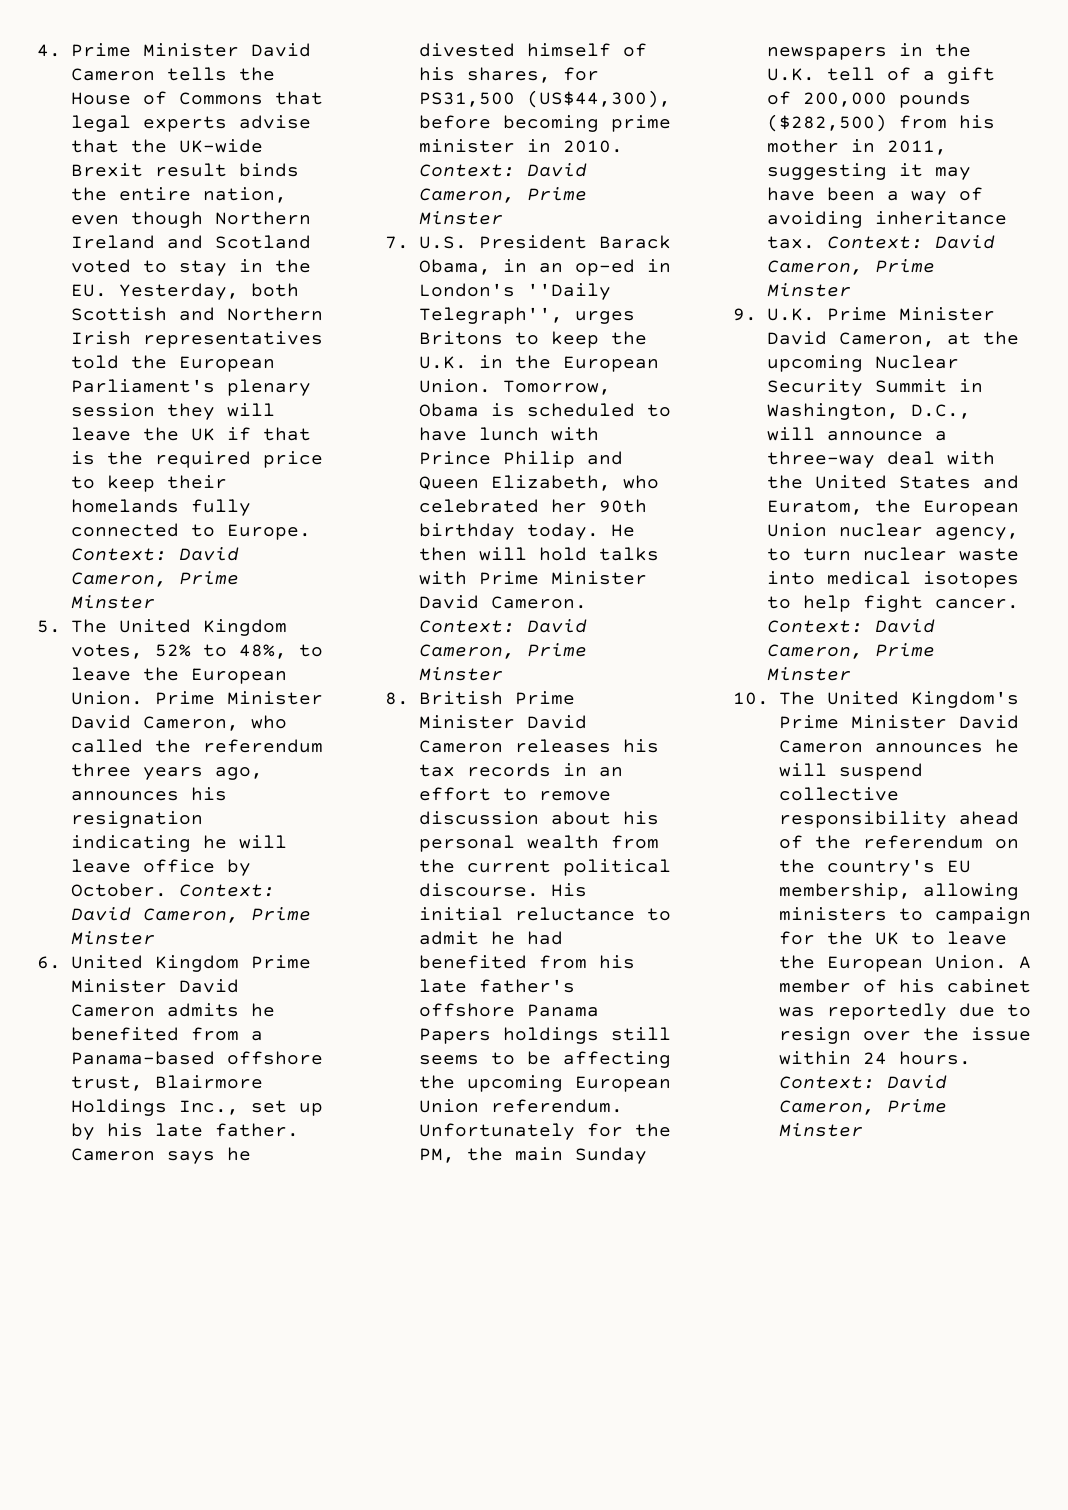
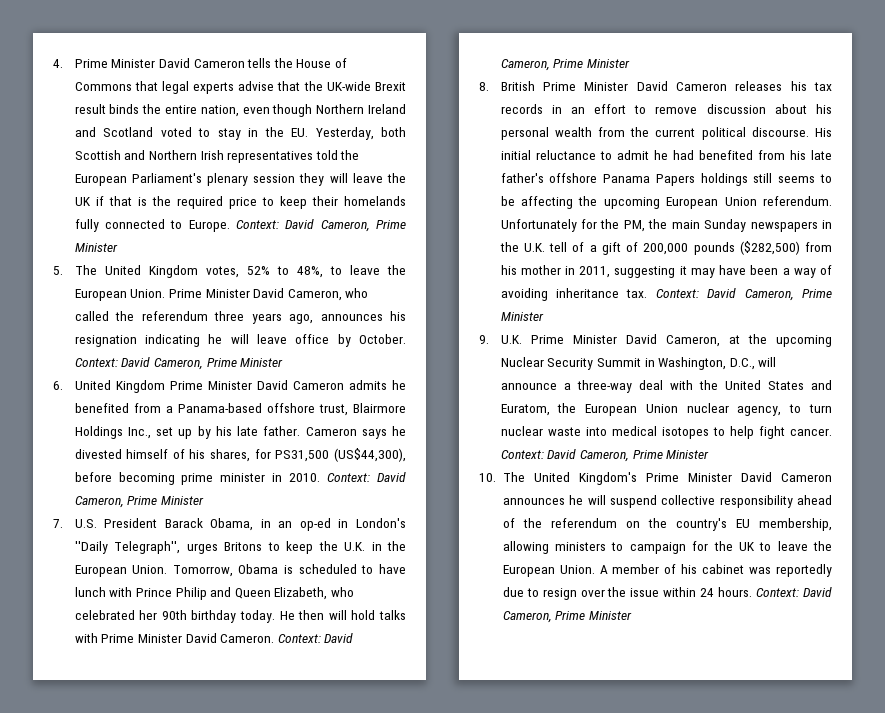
[71,595,156,609] Minster -> [74,243,118,252] Minister
[71,931,156,945] Minster -> [240,358,284,367] Minister
[419,211,504,225] Minster -> [160,496,204,505] Minister
[419,667,504,681] Minster -> [586,59,630,68] Minister
[767,283,852,297] Minster -> [500,312,544,321] Minister
[767,667,852,681] Minster -> [666,450,710,459] Minister
[778,1123,863,1137] Minster -> [589,611,633,620] Minister

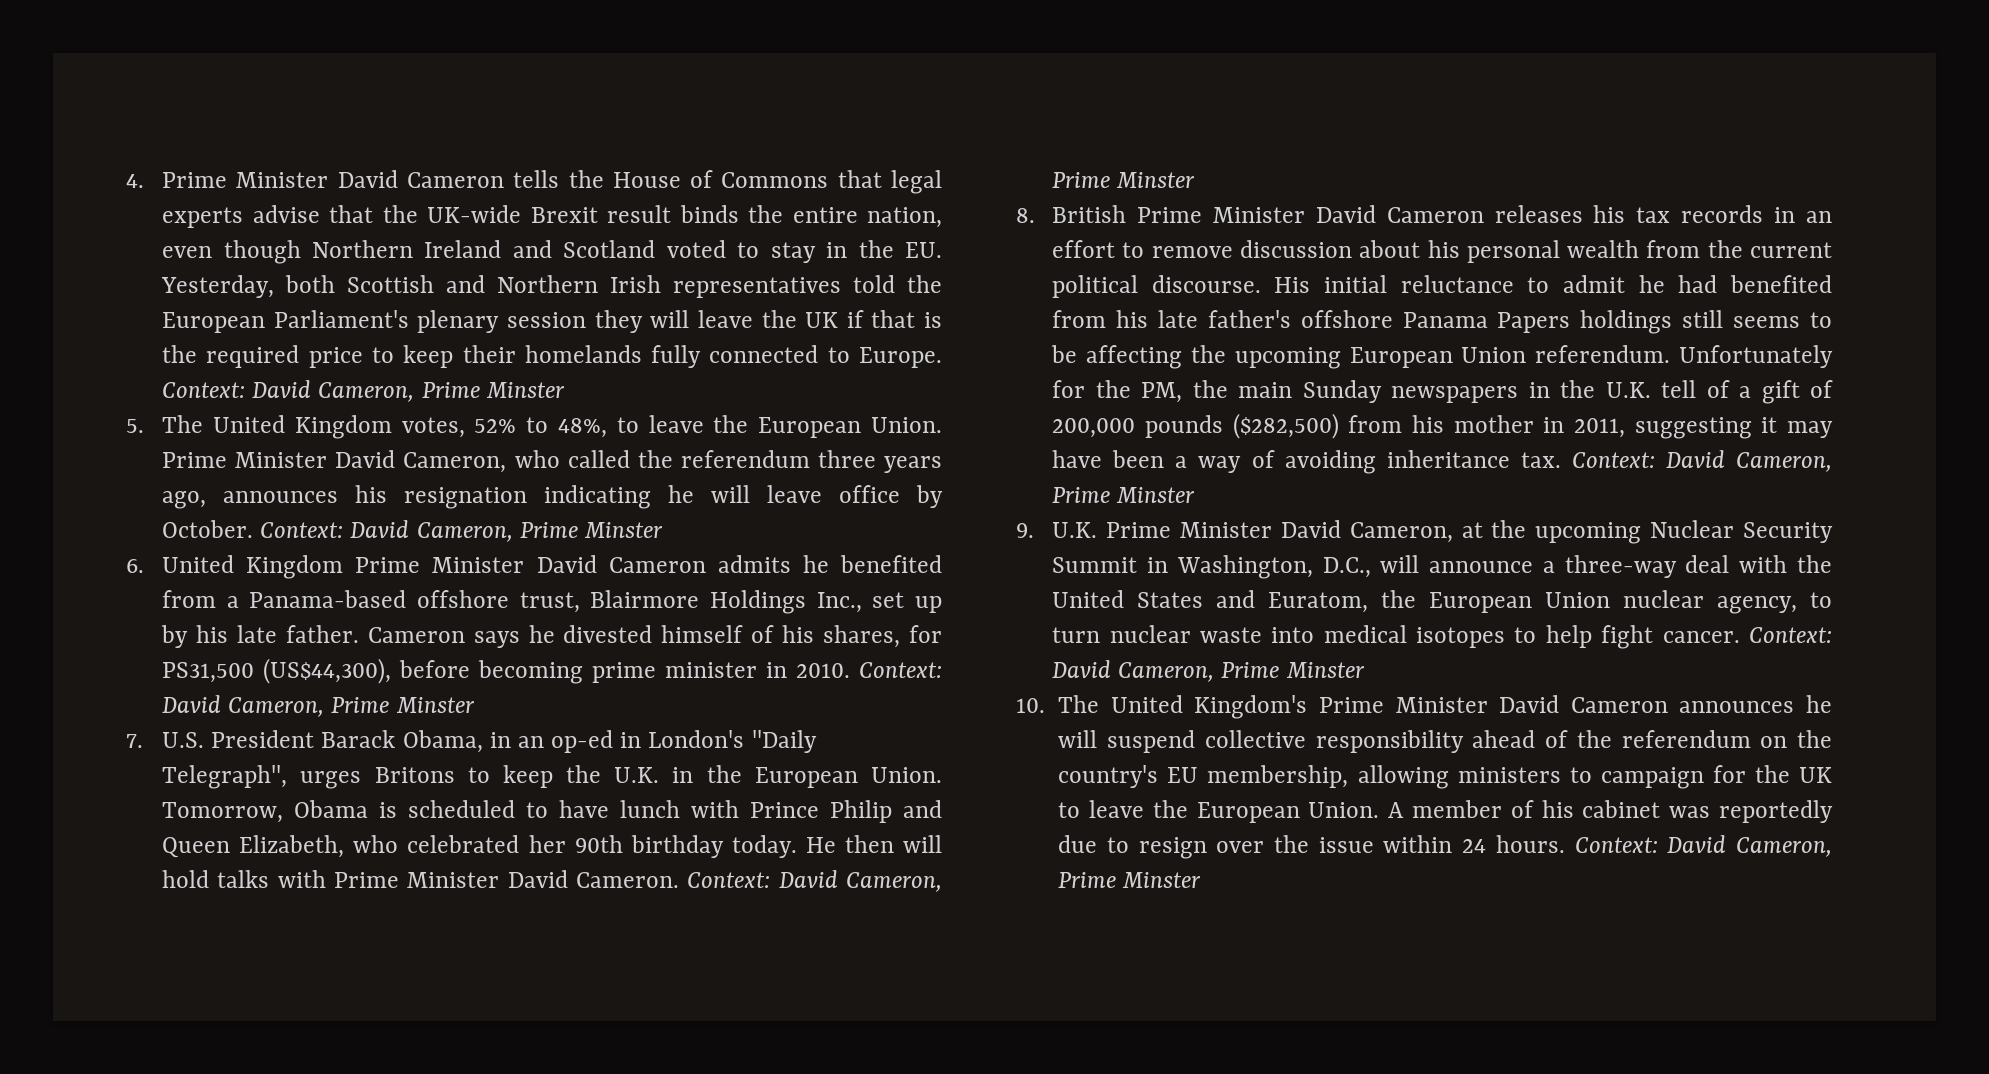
[74,243,118,252] Minister -> [485,382,565,398] Minster
[240,358,284,367] Minister -> [583,522,663,538] Minster
[160,496,204,505] Minister -> [395,697,475,713] Minster
[586,59,630,68] Minister -> [1116,172,1196,188] Minster
[500,312,544,321] Minister -> [1116,487,1196,503] Minster
[666,450,710,459] Minister -> [1285,662,1365,678] Minster
[589,611,633,620] Minister -> [1122,872,1202,888] Minster

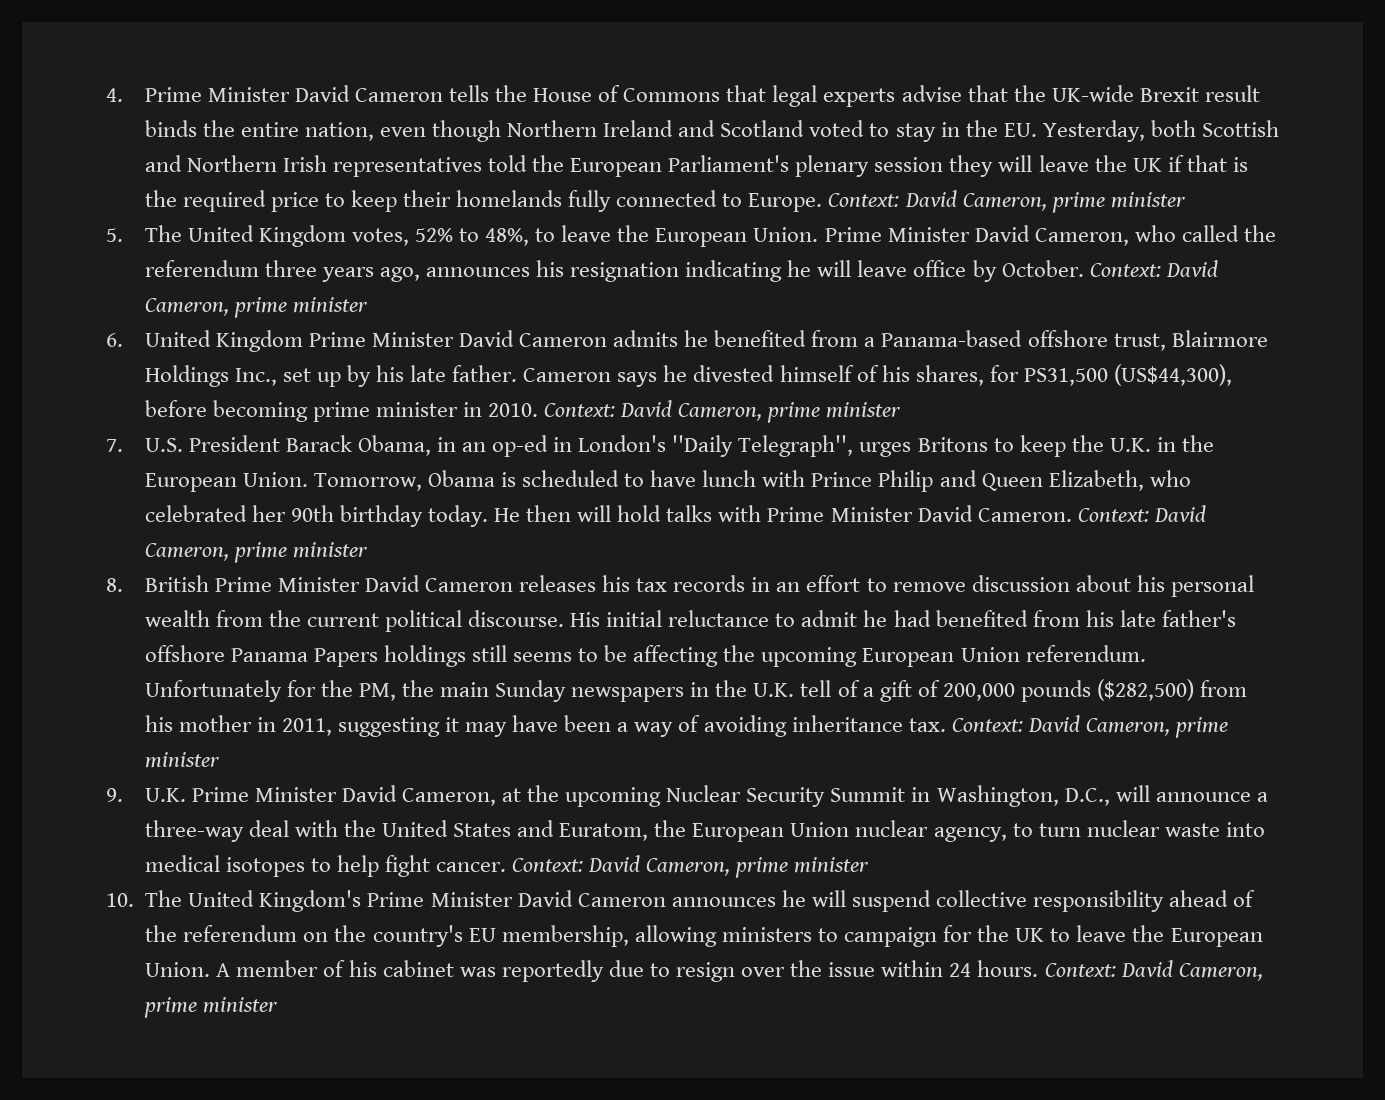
[421,382,565,398] Prime Minster -> [1051,192,1186,213] prime minister
[519,522,663,538] Prime Minster -> [233,297,368,318] prime minister
[331,697,475,713] Prime Minster -> [767,402,902,423] prime minister
[1052,172,1196,188] Prime Minster -> [233,542,368,563] prime minister
[1052,487,1196,503] Prime Minster -> [1174,717,1228,738] [144,752,220,768] prime minister
[1221,662,1365,678] Prime Minster -> [735,857,870,878] prime minister
[1058,872,1202,888] Prime Minster -> [144,997,279,1018] prime minister

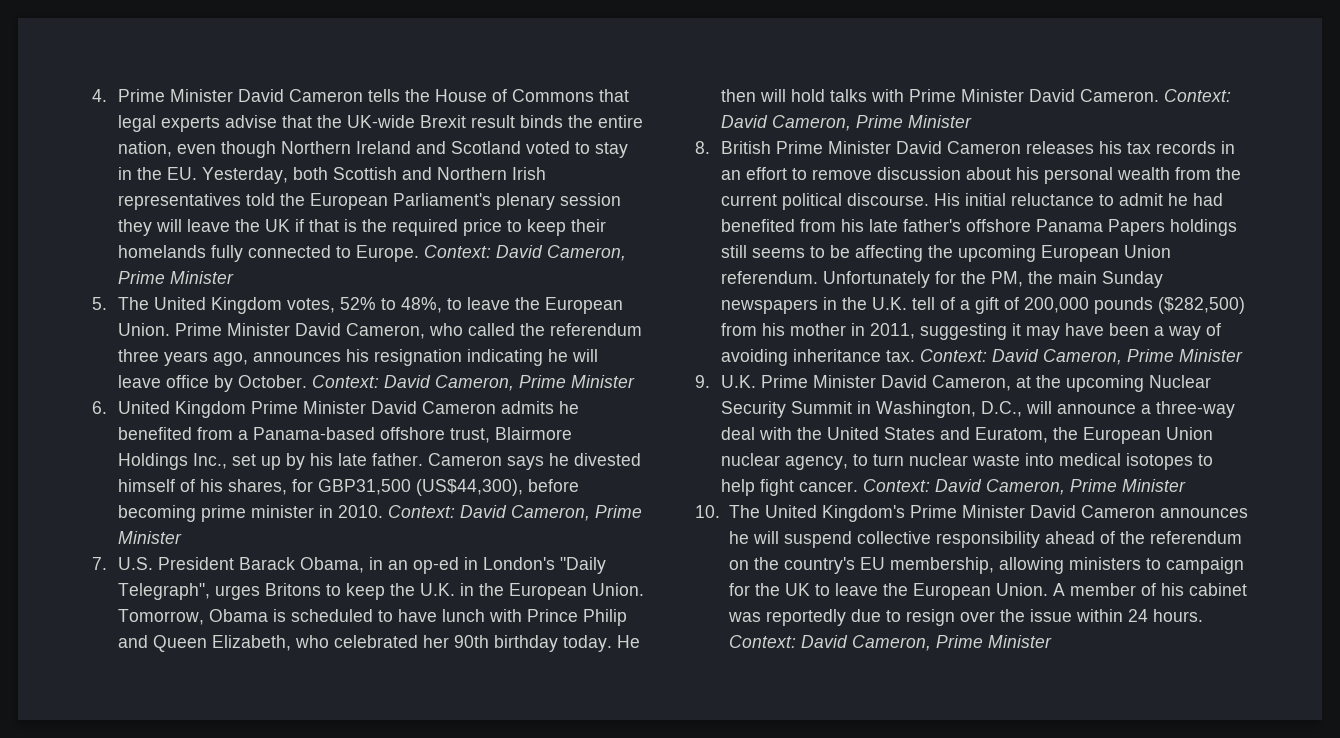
[1051,192,1186,213] prime minister -> [118,271,235,284] Prime Minister
[233,297,368,318] prime minister -> [519,375,636,388] Prime Minister
[1023,368,1108,386] PS31,500 -> [318,479,412,495] GBP31,500
[767,402,902,423] prime minister -> [595,505,643,518] [118,531,183,544] Prime Minister
[672,435,854,457] ''Daily Telegraph'', -> [560,557,607,574] [118,583,211,600] "Daily Telegraph",
[233,542,368,563] prime minister -> [856,115,973,128] Prime Minister
[1174,717,1228,738] [144,752,220,768] prime minister -> [1127,349,1244,362] Prime Minister
[735,857,870,878] prime minister -> [1070,479,1187,492] Prime Minister
[144,997,279,1018] prime minister -> [935,635,1052,648] Prime Minister

